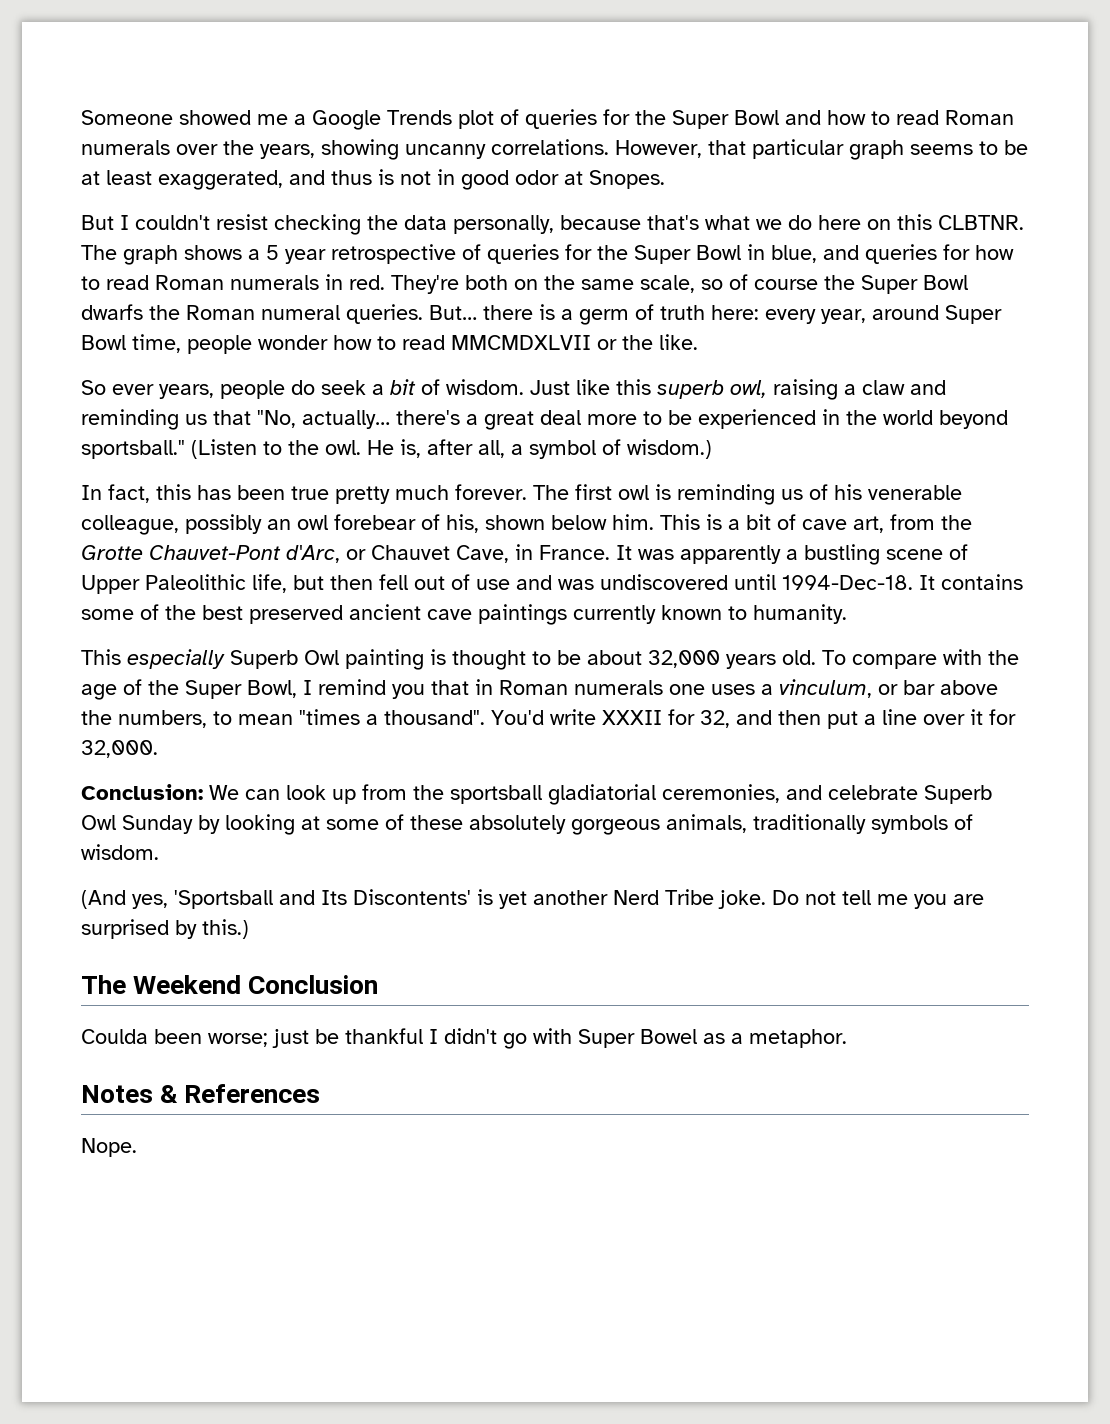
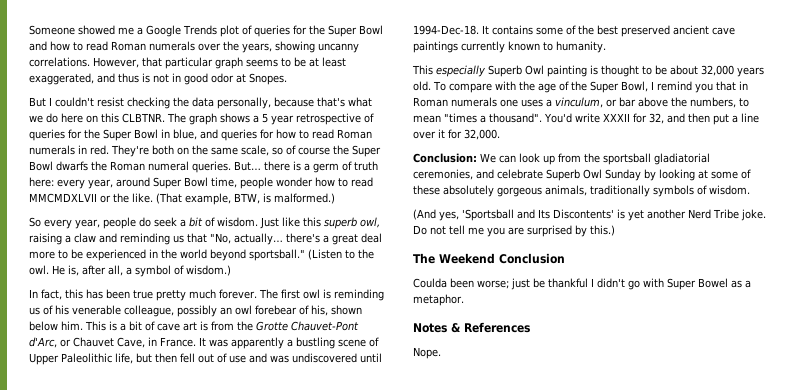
(698, 342) none -> [155,193,335,205] (That example, BTW, is malformed.)
[112,384,214,399] ever years, -> [44,219,100,229] every year,
[853,516,884,533] art, -> [183,321,208,331] art is

